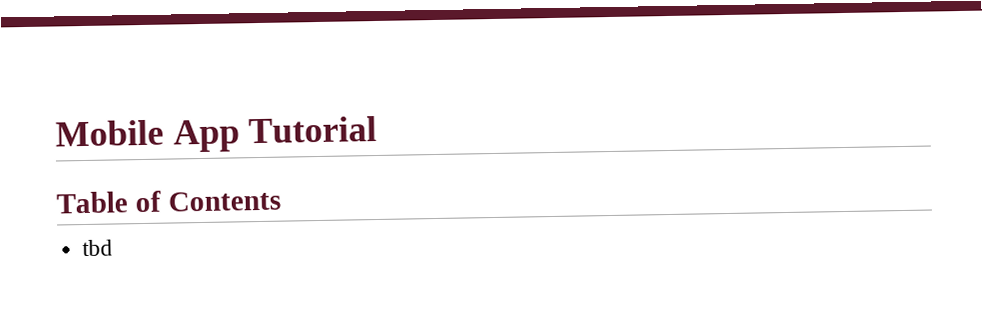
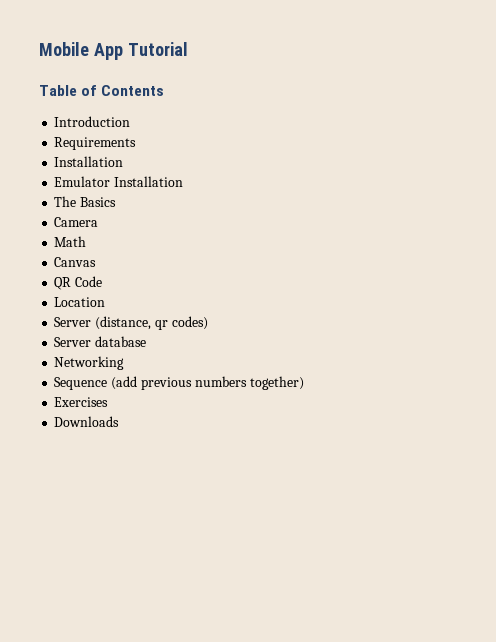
[82,239,114,257] tbd -> [54,116,131,127] [54,137,137,150] [54,156,124,167] [54,176,184,187] [54,196,117,207] [54,217,99,227] [54,236,87,247] [54,257,97,267] [54,276,103,290] [54,297,106,307] [54,316,208,330] [54,336,147,347] [54,356,125,370] [54,376,304,390] [54,397,109,407] [54,416,120,427] Introduction // Requirements // Installation // Emulator Installation // The Basics // Camera // Math // Canvas // QR Code // Location // Server (distance, qr codes) // Server database // Networking // Sequence (add previous numbers together) // Exercises // Downloads

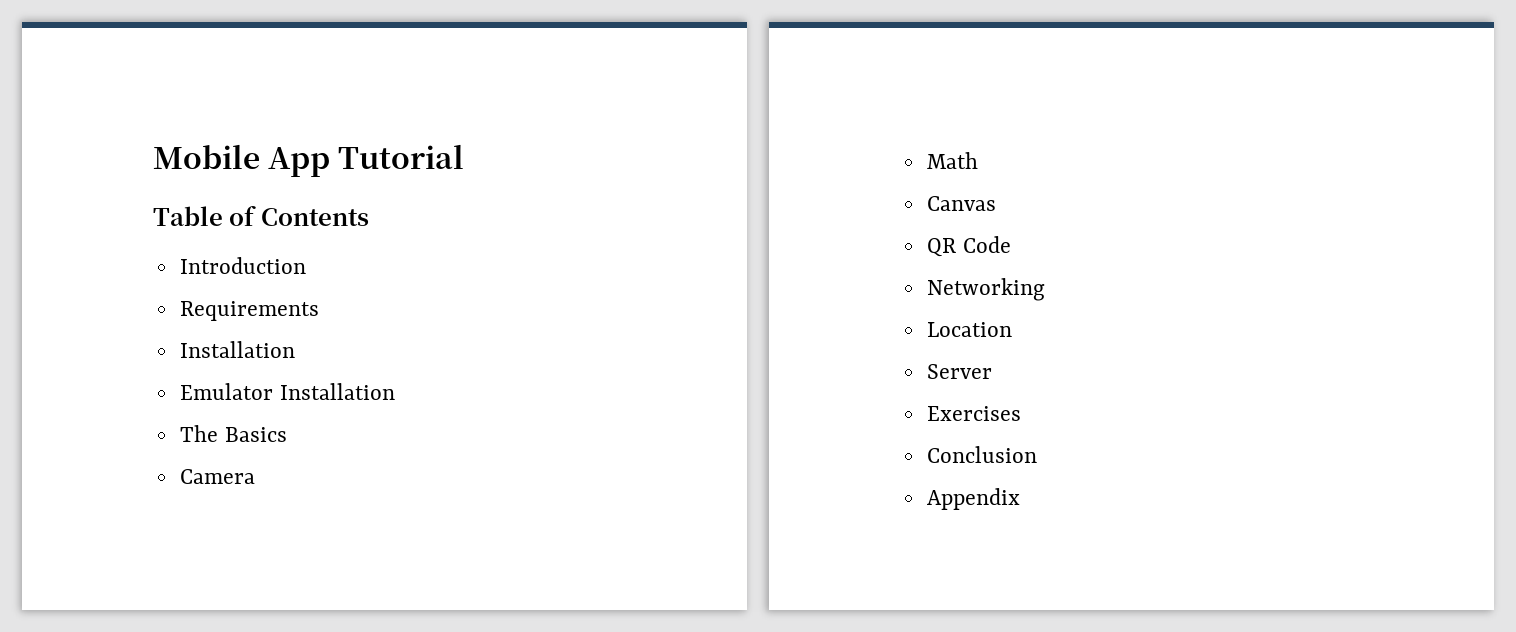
(103, 281) none -> [926,278,1045,301] // Networking
[95,316,208,330] [54,336,147,347] [54,356,125,370] [54,376,304,390] (distance, qr codes) // Server database // Networking // Sequence (add previous numbers together) -> (992, 371) none
[54,416,120,427] Downloads -> [926,446,1037,463] [926,488,1020,510] Conclusion // Appendix

